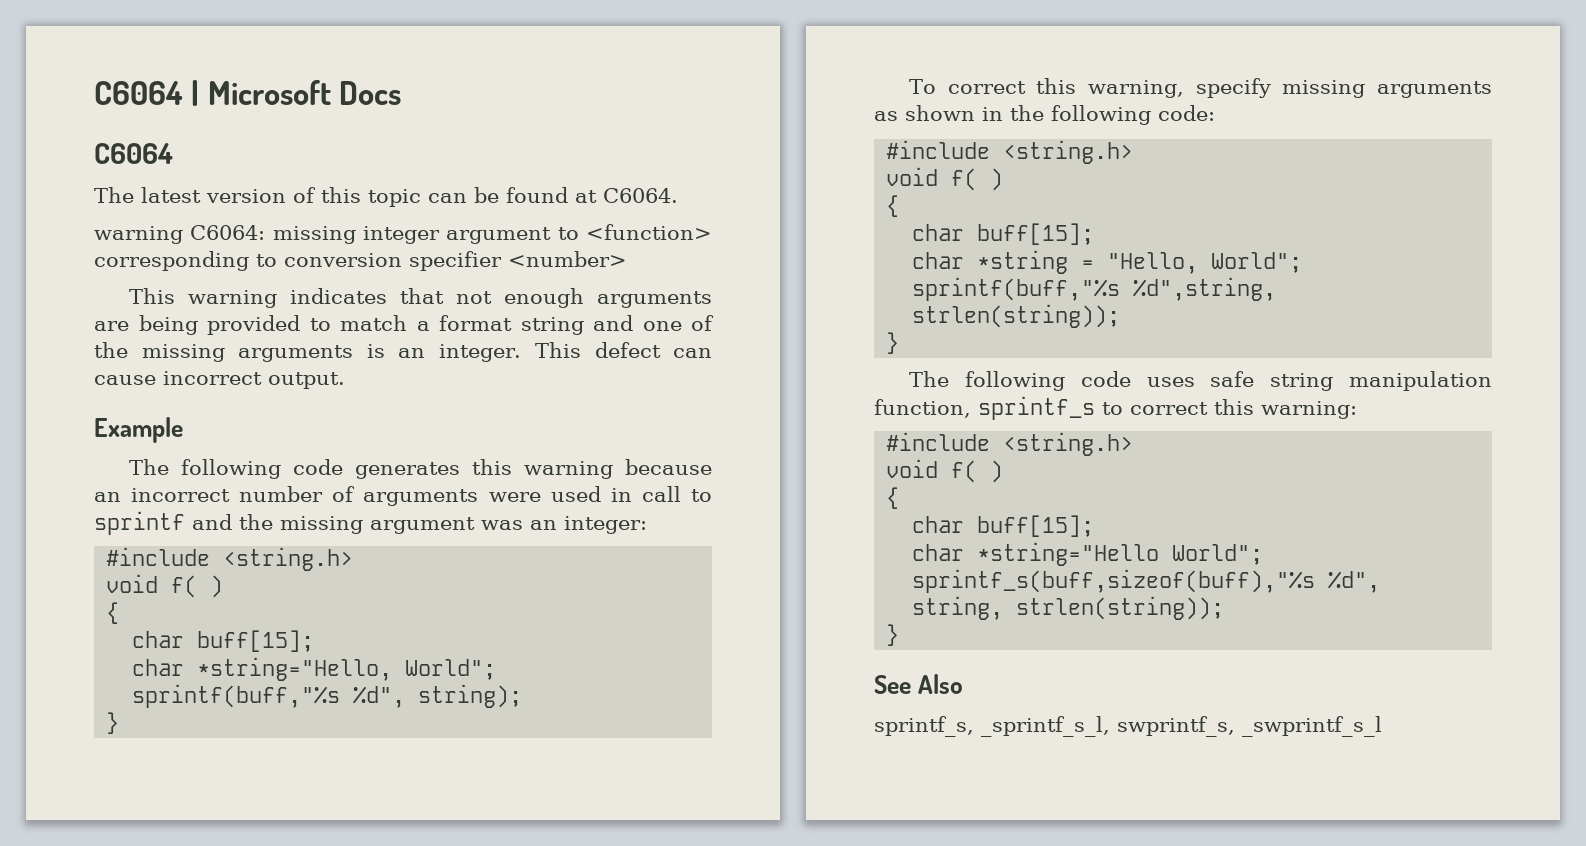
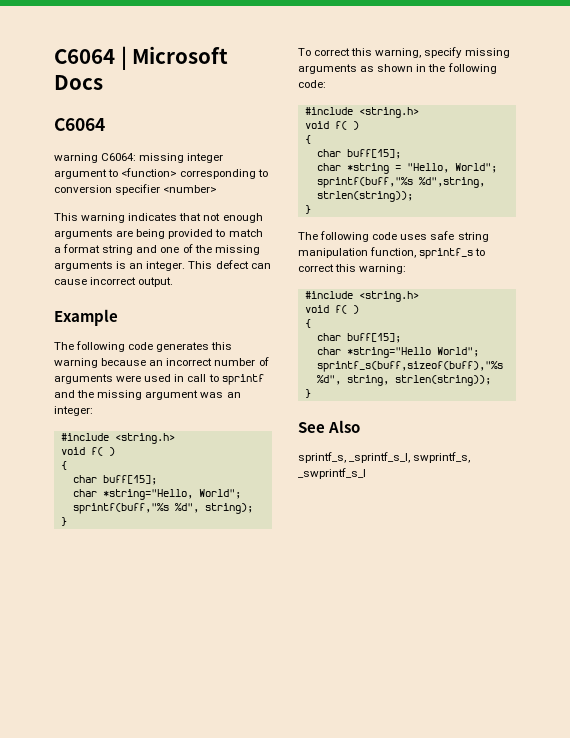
[94,187,678,207] // The latest version of this topic can be found at C6064. -> (105, 124) none

